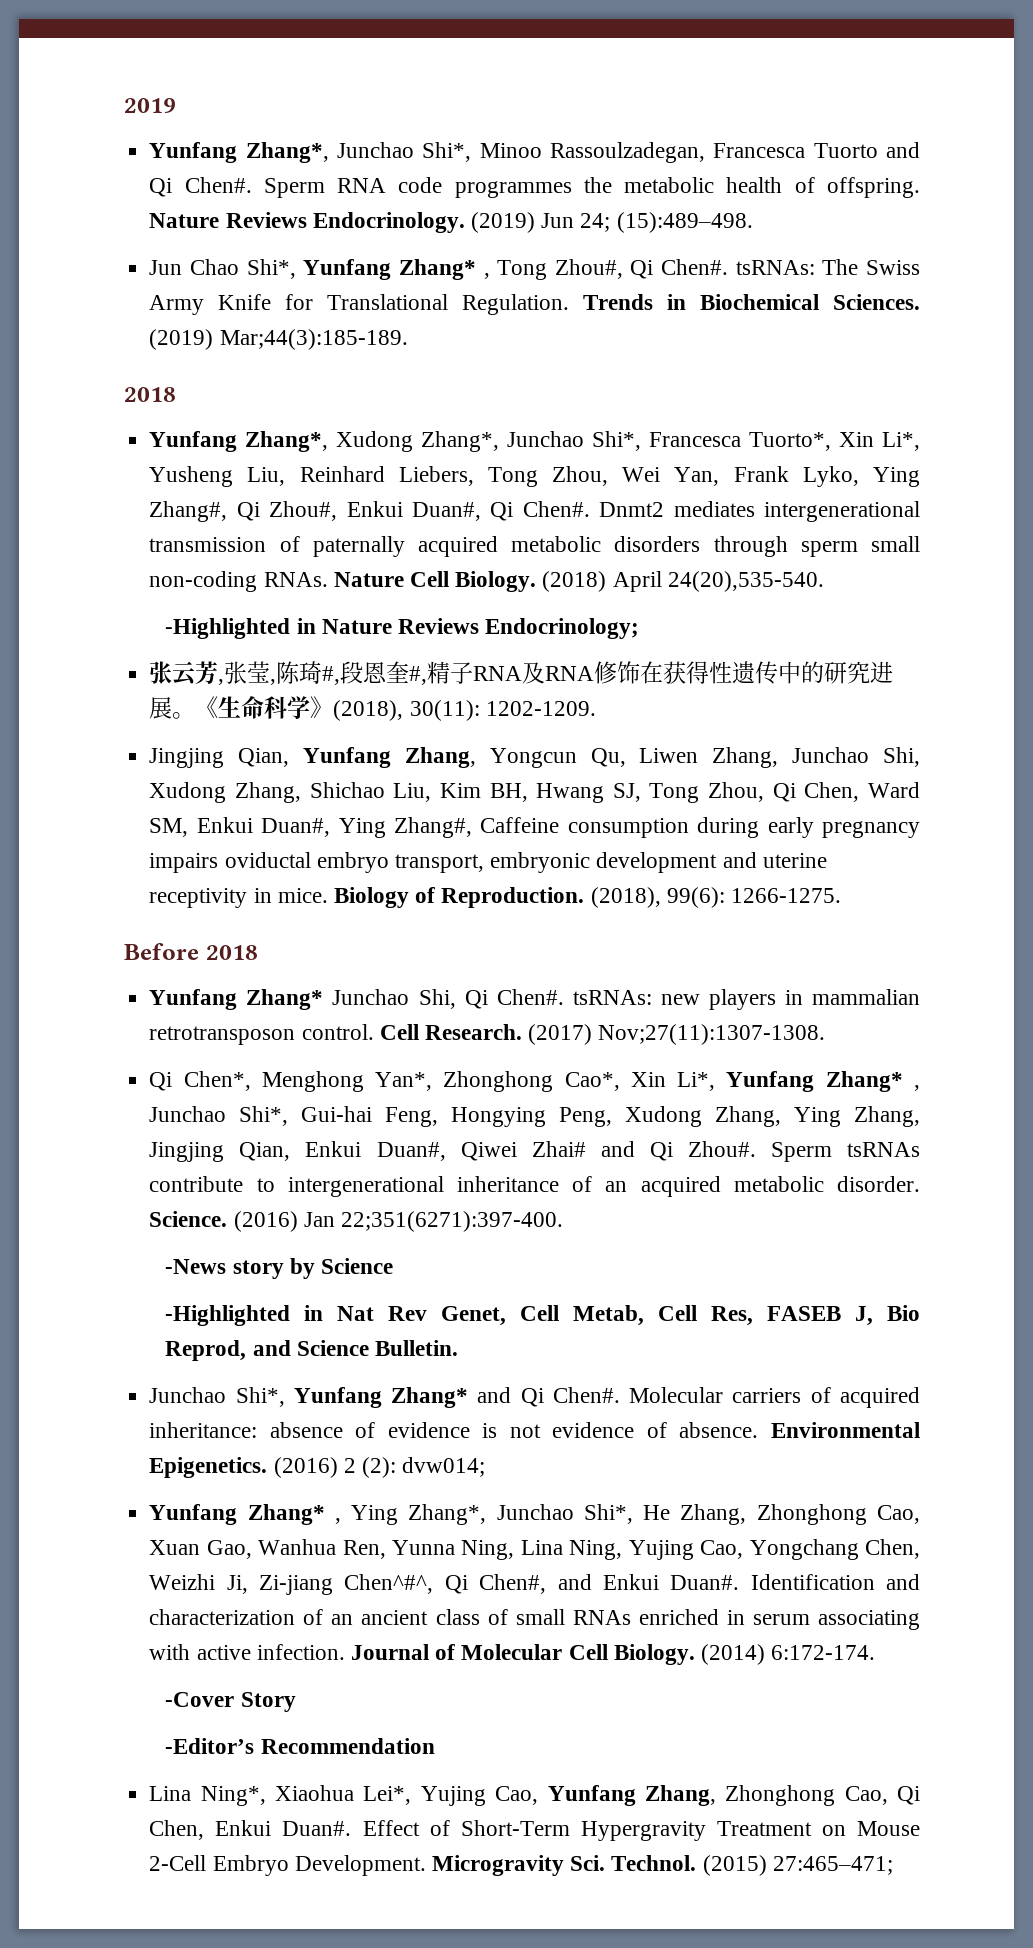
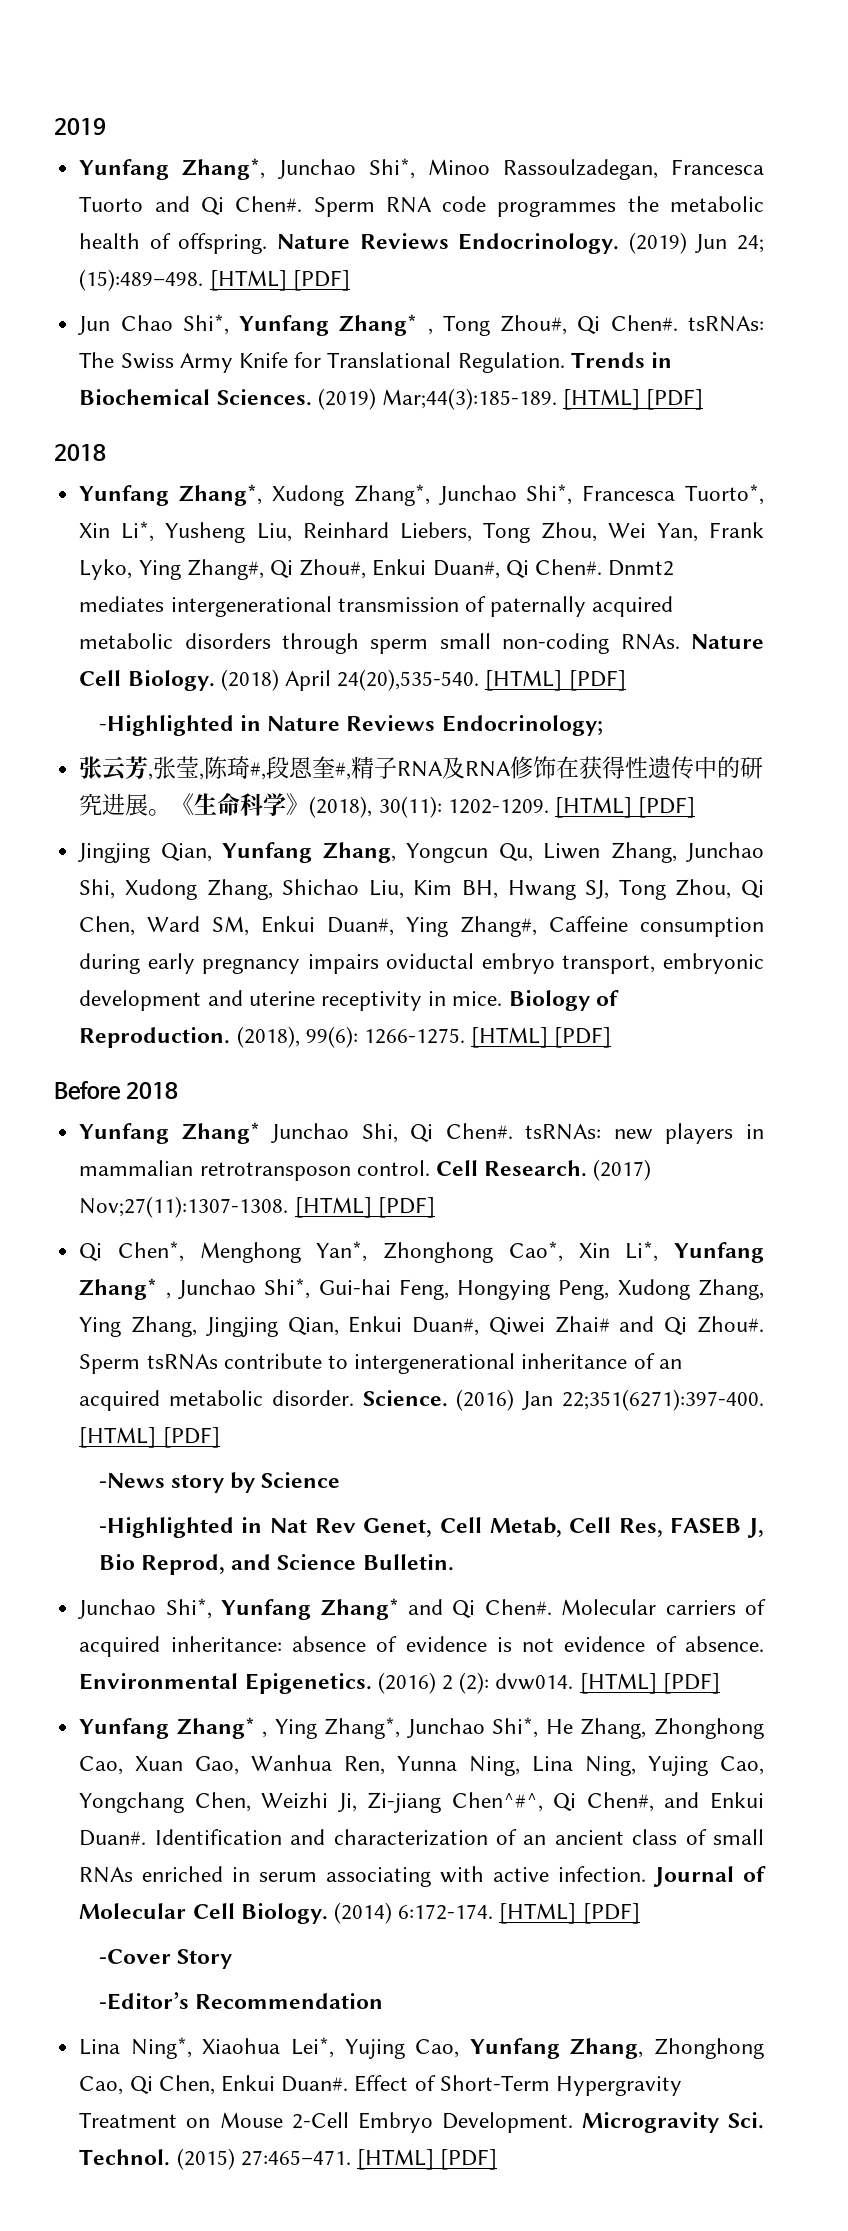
(753, 222) none -> [209,270,350,291] [HTML] [PDF]
(408, 339) none -> [563,389,704,410] [HTML] [PDF]
(824, 581) none -> [485,670,626,691] [HTML] [PDF]
(596, 708) none -> [554,797,696,818] [HTML] [PDF]
(841, 895) none -> [471,1027,612,1048] [HTML] [PDF]
(826, 1034) none -> [294,1197,435,1218] [HTML] [PDF]
(563, 1221) none -> [79,1427,220,1448] [HTML] [PDF]
[402,1457,486,1477] dvw014; -> [495,1673,720,1694] dvw014. [HTML] [PDF]
(876, 1652) none -> [499,1903,640,1924] [HTML] [PDF]
[772,1856,893,1875] 27:465–471; -> [240,2149,498,2170] 27:465–471. [HTML] [PDF]

